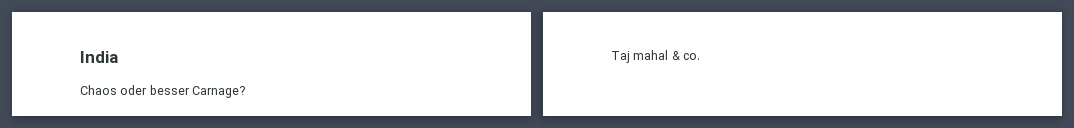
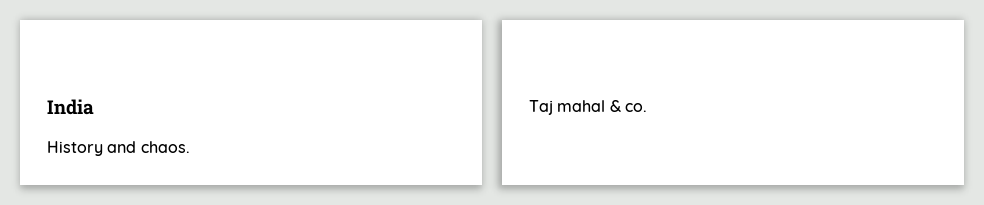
[80,85,246,98] Chaos oder besser Carnage? -> [47,141,190,156] History and chaos.

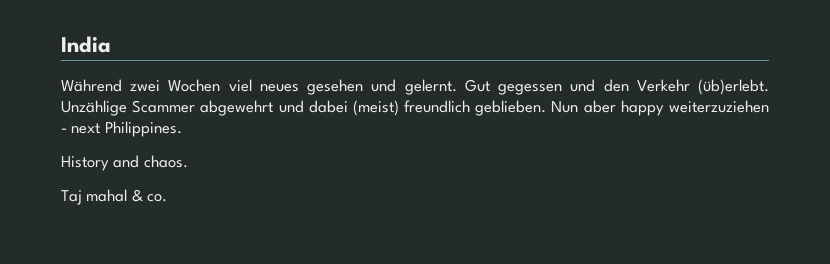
(94, 107) none -> [61,79,770,95] [61,100,769,116] [61,121,182,137] // Während zwei Wochen viel neues gesehen und gelernt. Gut gegessen und den Verkehr (üb)erlebt. Unzählige Scammer abgewehrt und dabei (meist) freundlich geblieben. Nun aber happy weiterzuziehen - next Philippines.

